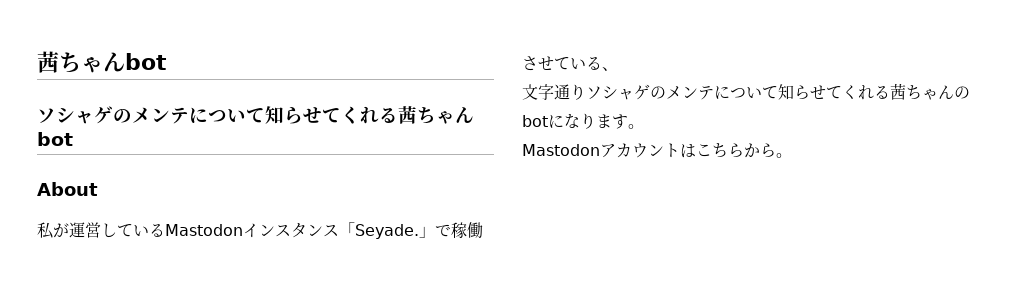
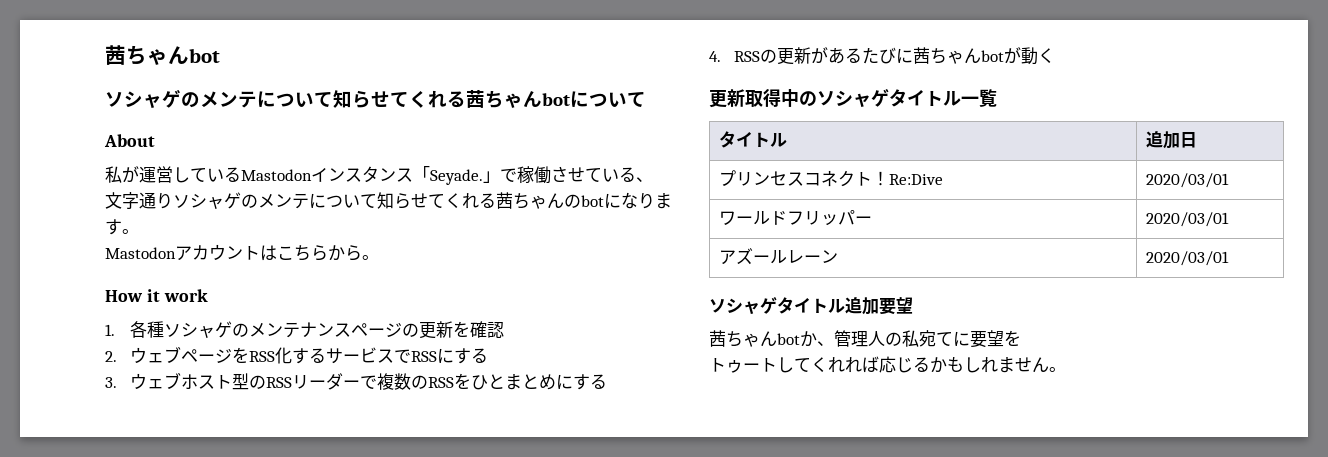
(73, 139) none -> [570,91,646,107] について
(792, 155) none -> [105,289,208,302] [105,321,505,339] [105,346,489,364] [105,372,608,390] [709,47,1056,65] [709,89,997,108] [718,131,787,148] [1145,131,1197,149] [718,170,943,187] [1145,173,1229,188] [718,210,872,226] [1145,212,1229,227] [718,248,838,265] [1145,251,1229,266] [709,297,913,315] [709,330,1021,348] [709,356,1066,373] // How it work // 1.各種ソシャゲのメンテナンスページの更新を確認 // 2.ウェブページをRSS化するサービスでRSSにする // 3.ウェブホスト型のRSSリーダーで複数のRSSをひとまとめにする // 4. RSSの更新があるたびに茜ちゃんbotが動く // 更新取得中のソシャゲタイトル一覧 // タイトル | 追加日 // プリンセスコネクト！Re:Dive | 2020/03/01 // ワールドフリッパー | 2020/03/01 // アズールレーン | 2020/03/01 // ソシャゲタイトル追加要望 // 茜ちゃんbotか、管理人の私宛てに要望を // トゥートしてくれれば応じるかもしれません。

